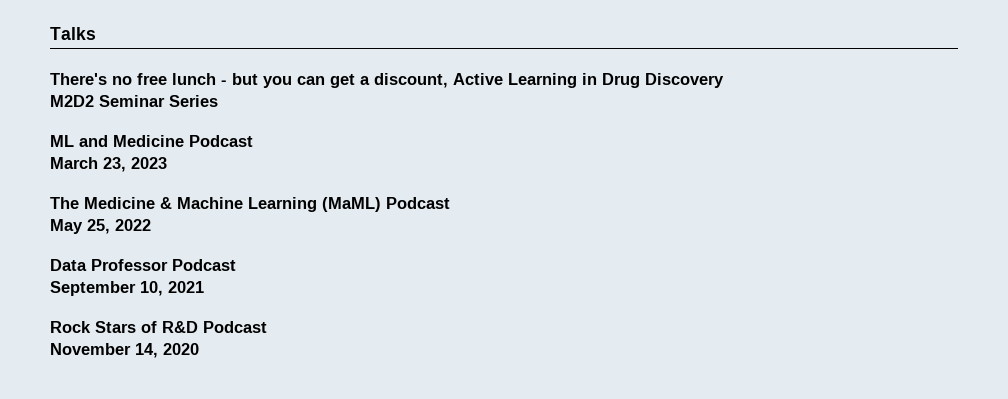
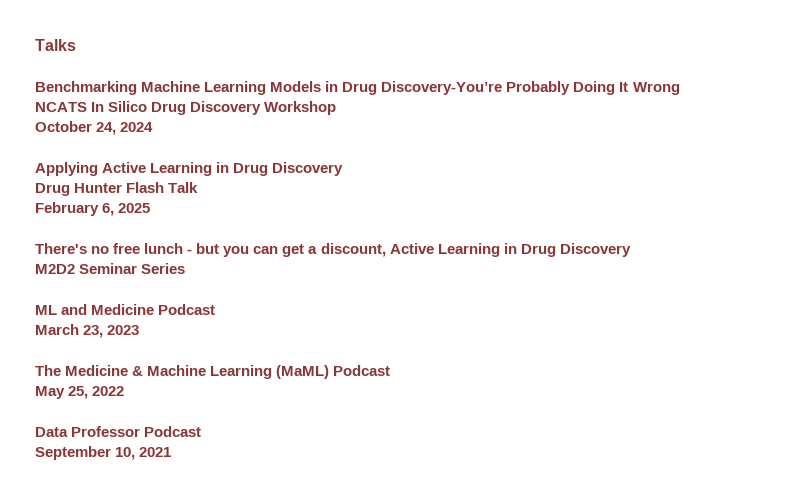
(96, 33) none -> [35,81,680,95] [35,101,337,115] [35,121,154,135] [35,162,344,176] [35,182,199,196] [35,202,151,216] // Benchmarking Machine Learning Models in Drug Discovery-You’re Probably Doing It Wrong // NCATS In Silico Drug Discovery Workshop // October 24, 2024 // Applying Active Learning in Drug Discovery // Drug Hunter Flash Talk // February 6, 2025
[50,321,267,333] [50,343,199,358] // Rock Stars of R&D Podcast // November 14, 2020 -> (172, 452) none

